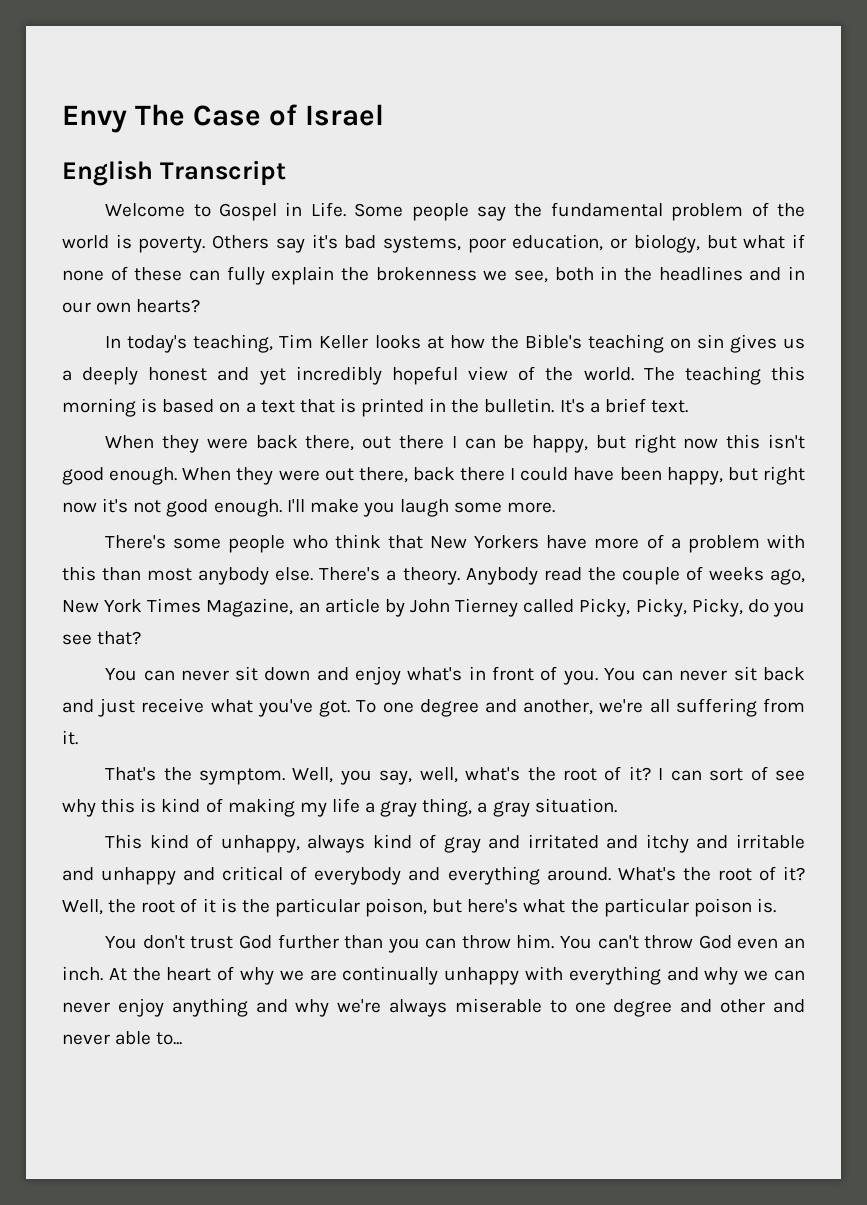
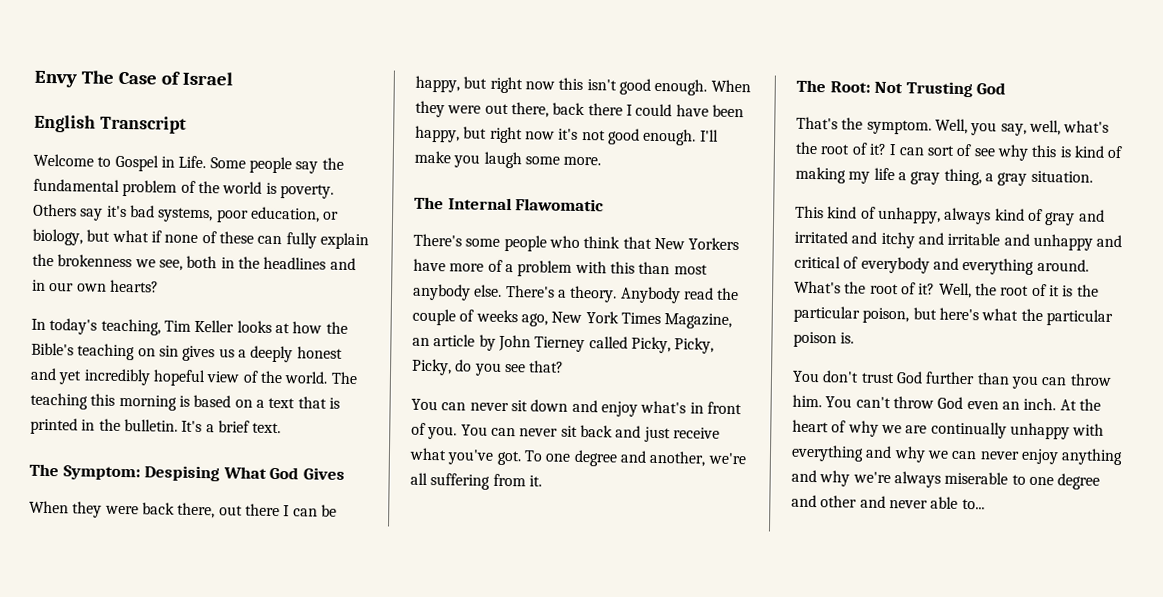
(688, 406) none -> [29,463,345,482] // The Symptom: Despising What God Gives
(556, 507) none -> [414,196,605,212] // The Internal Flawomatic
(78, 737) none -> [796,79,1007,98] // The Root: Not Trusting God

